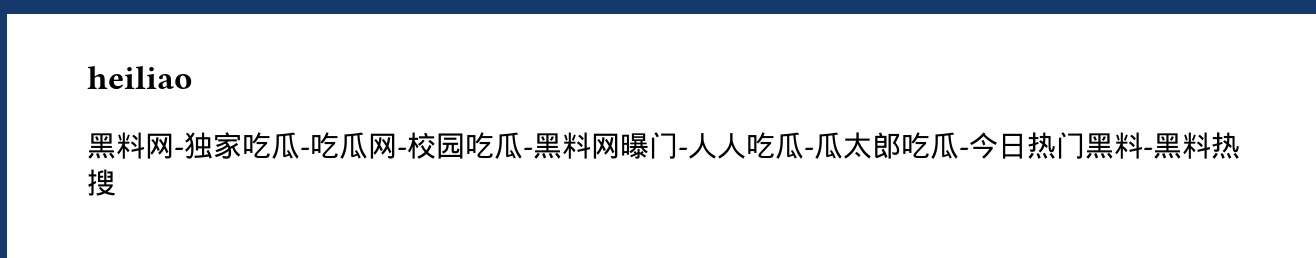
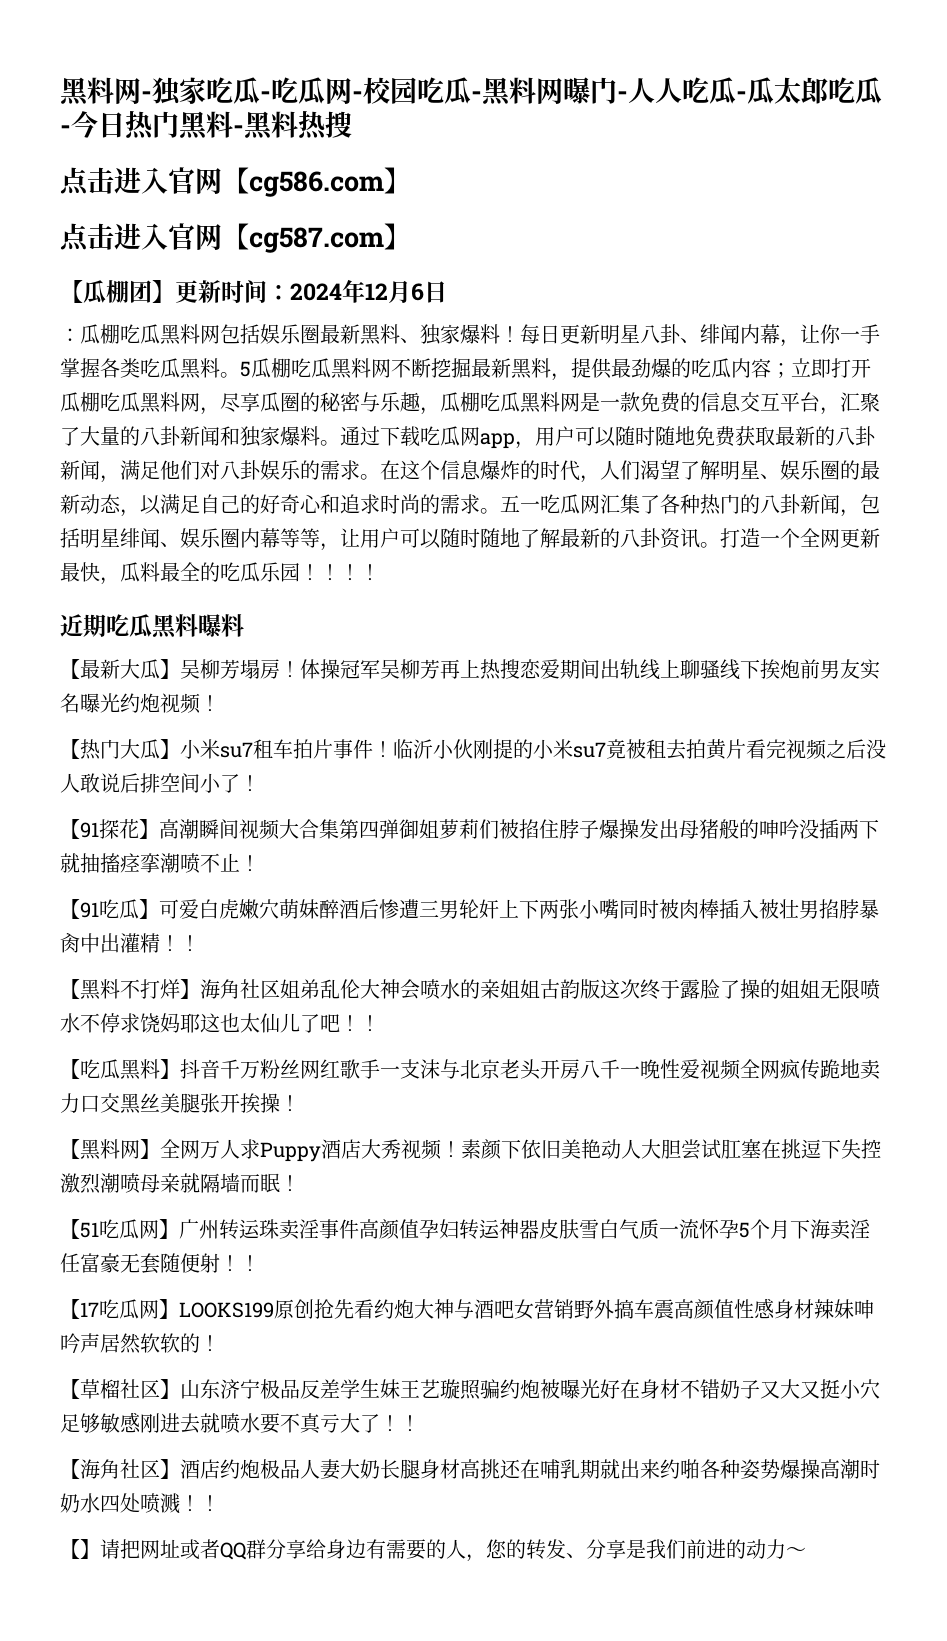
[87,66,192,89] heiliao // -> (60, 91) none
(116, 182) none -> [60,167,411,197] [60,223,411,253] [60,279,447,304] [60,324,880,347] [60,358,871,381] [60,392,880,415] [60,426,876,449] [60,460,880,483] [60,494,880,517] [60,528,880,551] [60,562,380,585] [60,614,244,639] [60,659,880,680] [60,693,220,714] [60,739,886,760] [60,773,260,793] [60,819,879,840] [60,853,260,874] [60,899,879,919] [60,932,200,953] [60,979,880,1000] [60,1013,380,1033] [60,1059,880,1080] [60,1093,300,1114] [60,1139,881,1162] [60,1173,300,1194] [60,1219,871,1240] [60,1253,260,1274] [60,1298,874,1320] [60,1333,220,1354] [60,1379,880,1400] [60,1412,420,1434] [60,1459,880,1480] [60,1493,220,1514] [60,1539,806,1562] // 点击进入官网【cg586.com】 // 点击进入官网【cg587.com】 // 【瓜棚团】更新时间：2024年12月6日 // ：瓜棚吃瓜黑料网包括娱乐圈最新黑料、独家爆料！每日更新明星八卦、绯闻内幕，让你一手掌握各类吃瓜黑料。5瓜棚吃瓜黑料网不断挖掘最新黑料，提供最劲爆的吃瓜内容；立即打开瓜棚吃瓜黑料网，尽享瓜圈的秘密与乐趣，瓜棚吃瓜黑料网是一款免费的信息交互平台，汇聚了大量的八卦新闻和独家爆料。通过下载吃瓜网app，用户可以随时随地免费获取最新的八卦新闻，满足他们对八卦娱乐的需求。在这个信息爆炸的时代，人们渴望了解明星、娱乐圈的最新动态，以满足自己的好奇心和追求时尚的需求。五一吃瓜网汇集了各种热门的八卦新闻，包括明星绯闻、娱乐圈内幕等等，让用户可以随时随地了解最新的八卦资讯。打造一个全网更新最快，瓜料最全的吃瓜乐园！！！！ // 近期吃瓜黑料曝料 // 【最新大瓜】吴柳芳塌房！体操冠军吴柳芳再上热搜恋爱期间出轨线上聊骚线下挨炮前男友实名曝光约炮视频！ // 【热门大瓜】小米su7租车拍片事件！临沂小伙刚提的小米su7竟被租去拍黄片看完视频之后没人敢说后排空间小了！ // 【91探花】高潮瞬间视频大合集第四弹御姐萝莉们被掐住脖子爆操发出母猪般的呻吟没插两下就抽搐痉挛潮喷不止！ // 【91吃瓜】可爱白虎嫩穴萌妹醉酒后惨遭三男轮奸上下两张小嘴同时被肉棒插入被壮男掐脖暴肏中出灌精！！ // 【黑料不打烊】海角社区姐弟乱伦大神会喷水的亲姐姐古韵版这次终于露脸了操的姐姐无限喷水不停求饶妈耶这也太仙儿了吧！！ // 【吃瓜黑料】抖音千万粉丝网红歌手一支沫与北京老头开房八千一晚性爱视频全网疯传跪地卖力口交黑丝美腿张开挨操！ // 【黑料网】全网万人求Puppy酒店大秀视频！素颜下依旧美艳动人大胆尝试肛塞在挑逗下失控激烈潮喷母亲就隔墙而眠！ // 【51吃瓜网】广州转运珠卖淫事件高颜值孕妇转运神器皮肤雪白气质一流怀孕5个月下海卖淫任富豪无套随便射！！ // 【17吃瓜网】LOOKS199原创抢先看约炮大神与酒吧女营销野外搞车震高颜值性感身材辣妹呻吟声居然软软的！ // 【草榴社区】山东济宁极品反差学生妹王艺璇照骗约炮被曝光好在身材不错奶子又大又挺小穴足够敏感刚进去就喷水要不真亏大了！！ // 【海角社区】酒店约炮极品人妻大奶长腿身材高挑还在哺乳期就出来约啪各种姿势爆操高潮时奶水四处喷溅！！ // 【】请把网址或者QQ群分享给身边有需要的人，您的转发、分享是我们前进的动力～

